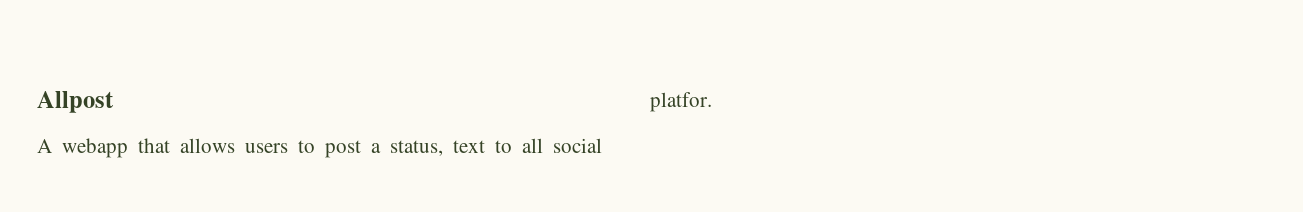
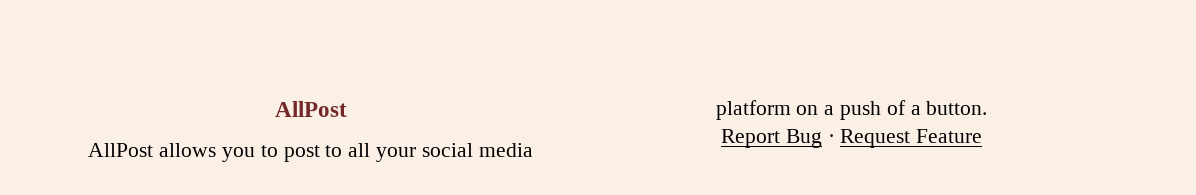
[37,91,114,113] [37,138,602,158] [650,92,712,112] Allpost // A webapp that allows users to post a status, text to all social platfor. -> [274,101,347,117] [88,143,533,162] [715,100,988,120] [720,129,983,148] AllPost // AllPost allows you to post to all your social media platform on a push of a button. // Report Bug · Request Feature

